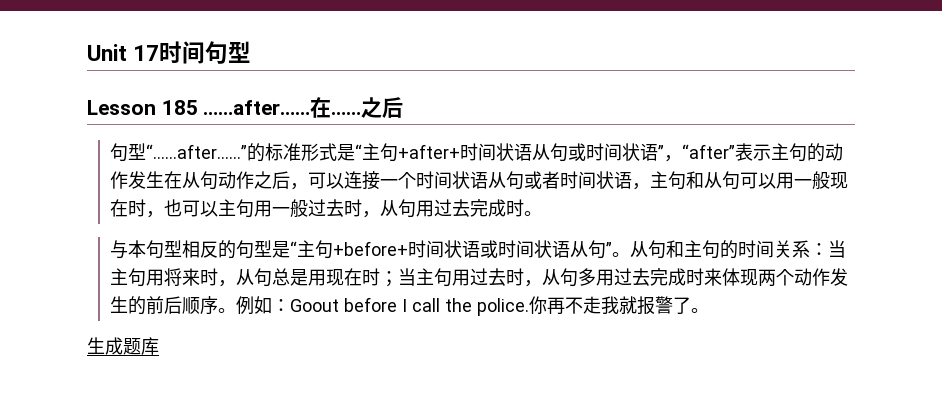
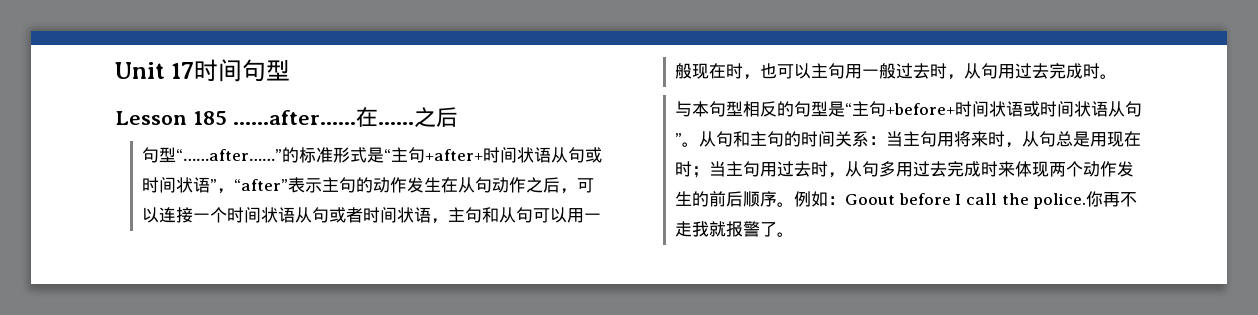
[87,337,159,355] // 生成题库 -> (795, 234) none

